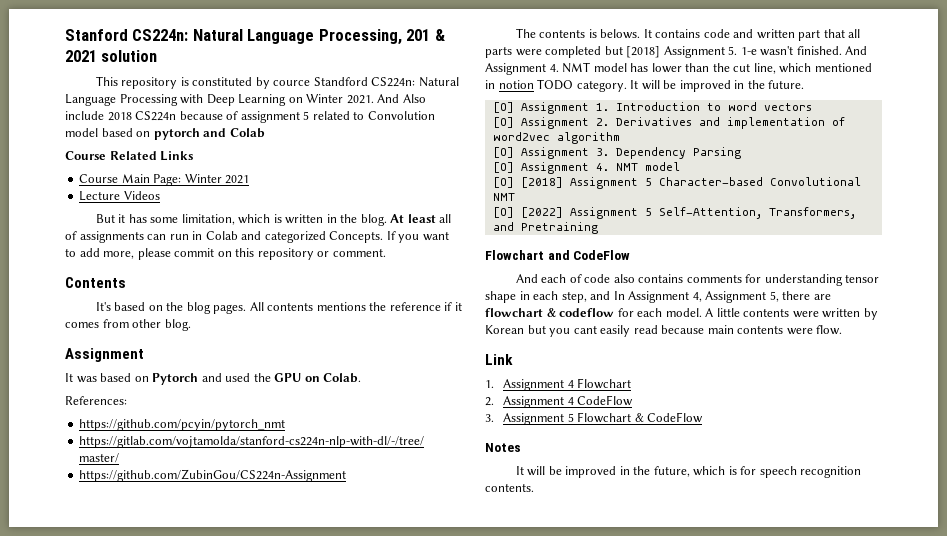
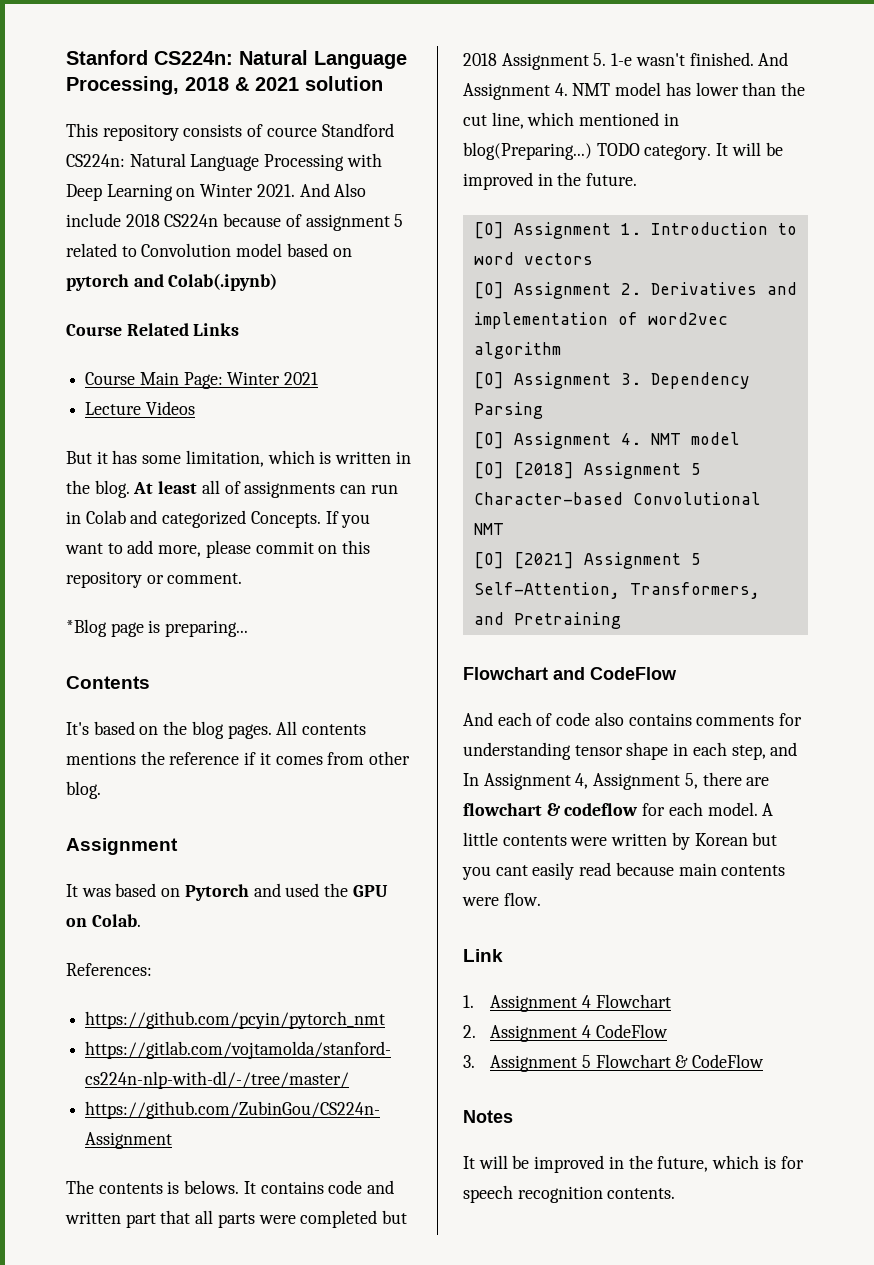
[406,29,431,41] 201 -> [185,77,229,91] 2018
[180,77,270,89] is constituted by -> [183,124,264,137] consists of
[229,128,265,138] Colab -> [168,273,278,291] Colab(.ipynb)
(386, 252) none -> [66,619,249,637] // *Blog page is preparing...
[626,46,661,58] [2018] -> [463,53,497,66] 2018
[498,80,534,89] notion -> [463,142,592,160] blog(Preparing...)
[520,207,563,218] [2022] -> [513,552,574,569] [2021]

